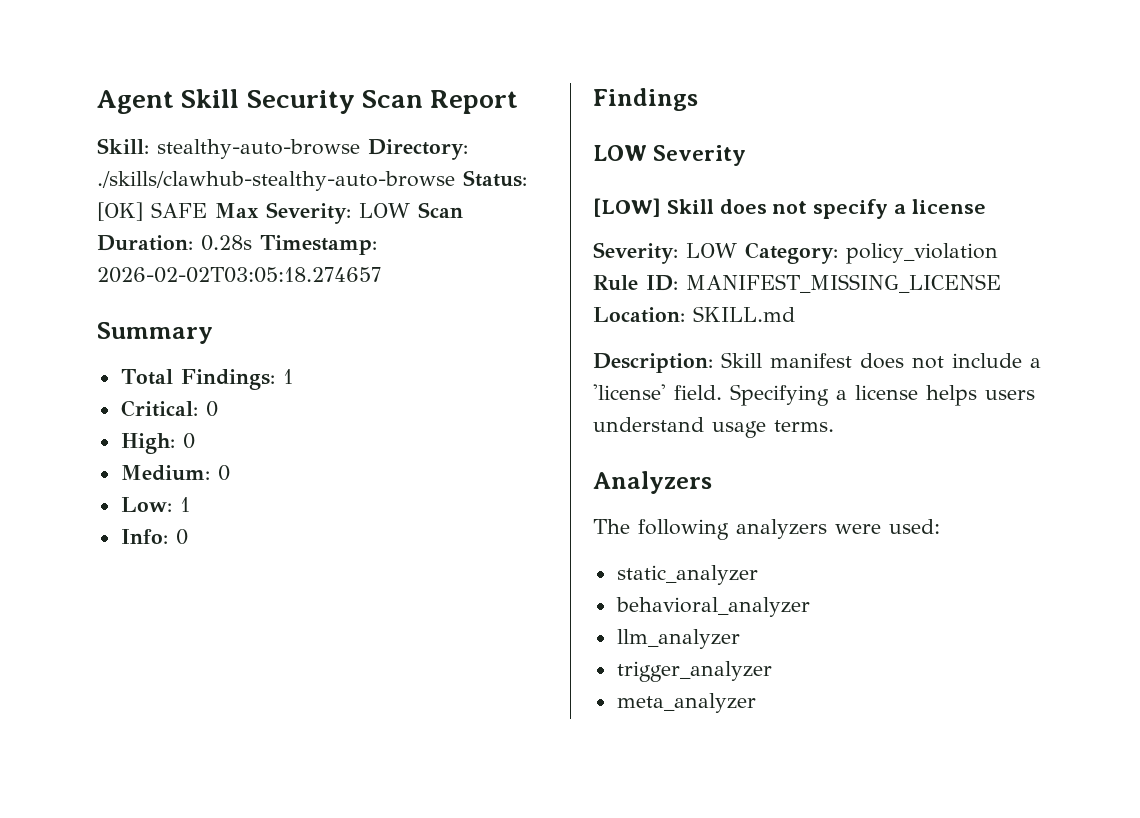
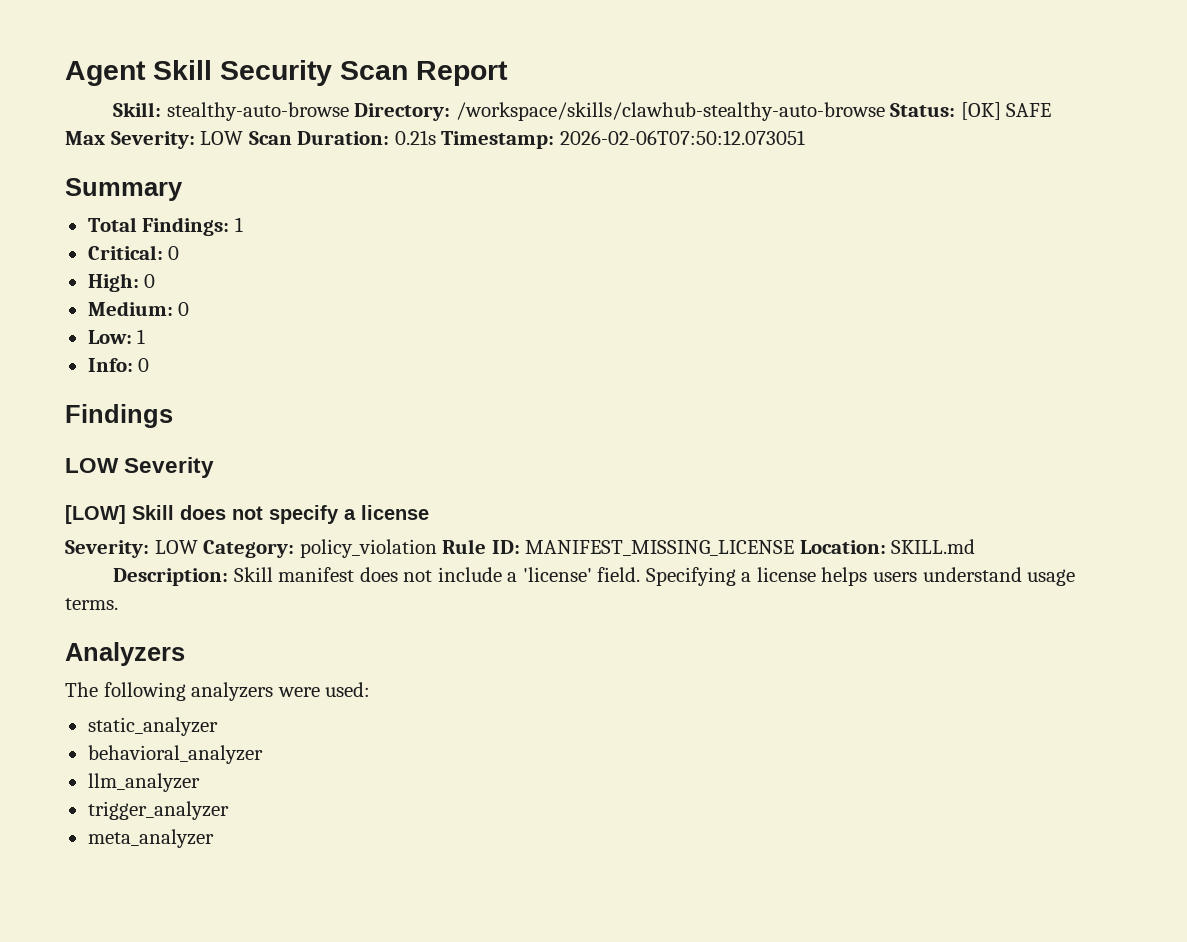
[97,171,455,191] ./skills/clawhub-stealthy-auto-browse -> [455,102,885,121] /workspace/skills/clawhub-stealthy-auto-browse
[201,235,377,255] [97,267,381,283] 0.28s Timestamp: 2026-02-02T03:05:18.274657 -> [394,130,805,149] 0.21s Timestamp: 2026-02-06T07:50:12.073051

